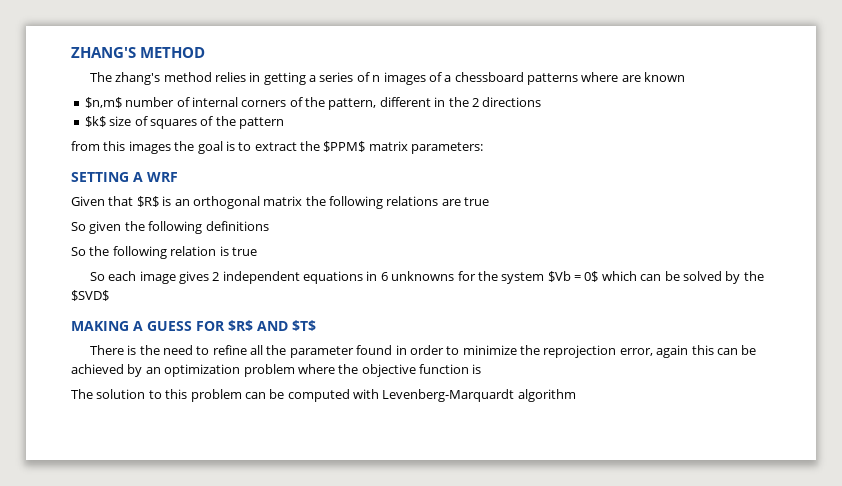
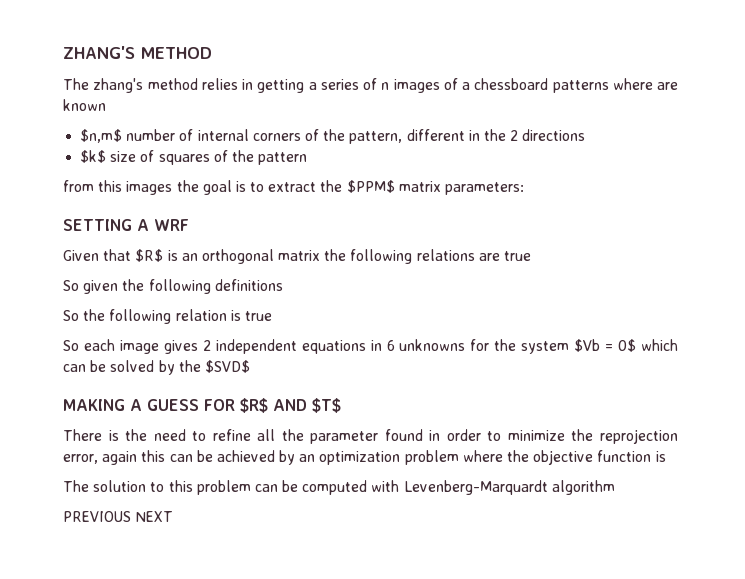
(576, 395) none -> [63,511,174,522] // PREVIOUS NEXT

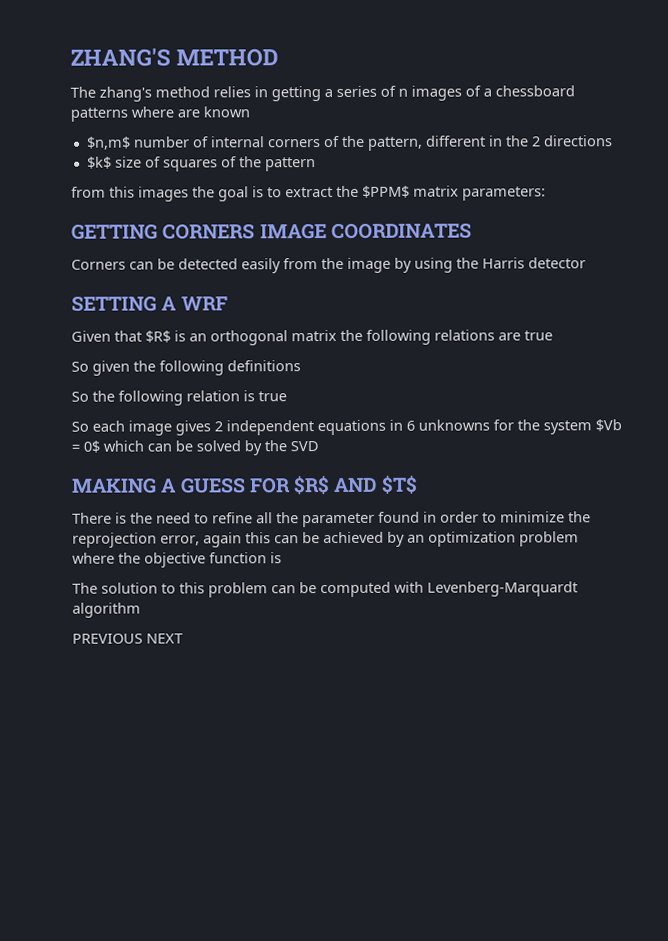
(525, 188) none -> [71,222,472,240] [71,257,586,274] // GETTING CORNERS IMAGE COORDINATES // Corners can be detected easily from the image by using the Harris detector
[204,360,250,373] $SVD$ -> [290,441,319,452] SVD

